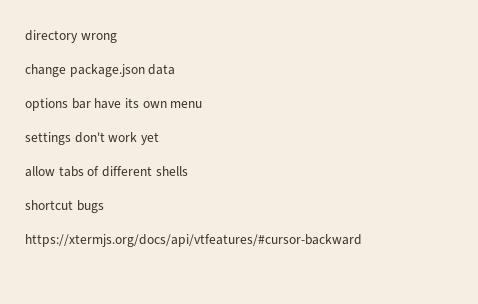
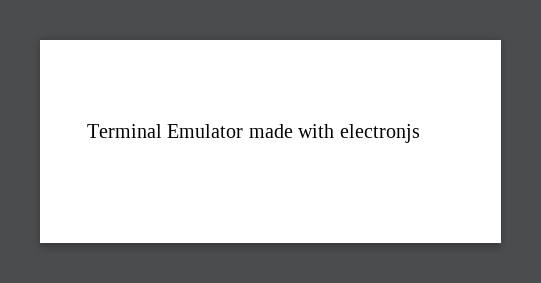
[25,30,117,43] [25,64,176,77] [25,98,203,111] [25,132,159,145] [25,166,188,177] [25,200,104,213] [25,234,362,247] directory wrong // change package.json data // options bar have its own menu // settings don't work yet // allow tabs of different shells // shortcut bugs // https://xtermjs.org/docs/api/vtfeatures/#cursor-backward -> [87,124,420,143] Terminal Emulator made with electronjs

